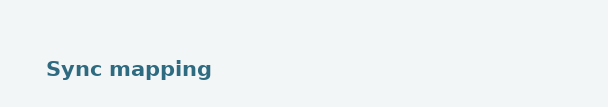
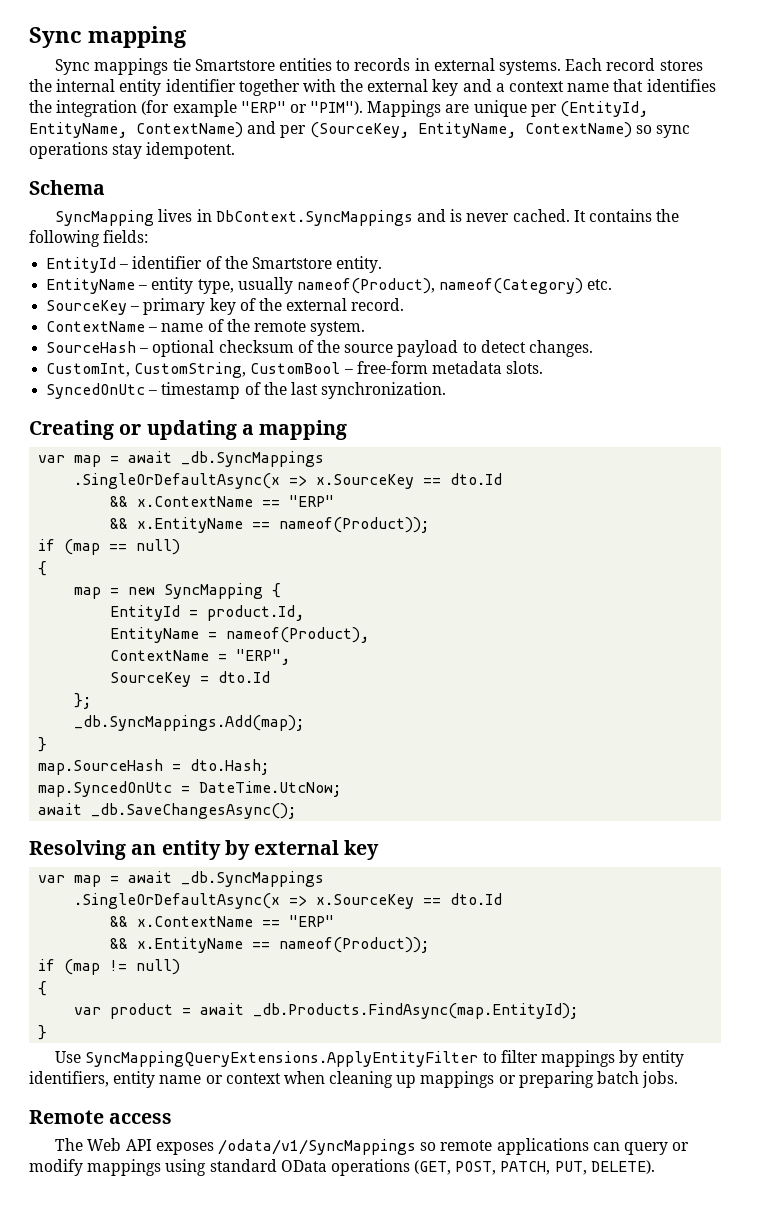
(212, 70) none -> [55,58,703,75] [29,79,716,96] [29,100,649,117] [29,121,690,138] [29,142,236,159] [29,180,105,195] [55,209,680,226] [29,230,149,247] [46,256,383,273] [46,277,613,294] [46,298,405,315] [46,319,366,336] [46,340,593,357] [46,361,544,378] [46,382,447,399] [29,420,348,440] [38,451,325,467] [74,473,503,489] [110,495,335,507] [110,517,430,533] [38,539,181,555] [38,561,48,576] [74,583,282,599] [110,605,305,621] [110,627,370,643] [110,649,291,665] [110,671,271,687] [74,693,92,709] [74,715,305,731] [38,737,48,752] [38,759,270,775] [38,781,342,797] [38,803,297,819] [29,840,380,860] [38,871,325,887] [74,893,503,909] [110,915,335,927] [110,937,430,953] [38,959,181,975] [38,981,48,996] [74,1003,579,1019] [38,1025,48,1040] [55,1050,685,1067] [29,1071,679,1088] [29,1110,173,1124] [55,1138,690,1155] [29,1159,655,1176] // Sync mappings tie Smartstore entities to records in external systems. Each record stores the internal entity identifier together with the external key and a context name that identifies the integration (for example "ERP" or "PIM"). Mappings are unique per (EntityId, EntityName, ContextName) and per (SourceKey, EntityName, ContextName) so sync operations stay idempotent. // Schema // SyncMapping lives in DbContext.SyncMappings and is never cached. It contains the following fields: // EntityId – identifier of the Smartstore entity. // EntityName – entity type, usually nameof(Product), nameof(Category) etc. // SourceKey – primary key of the external record. // ContextName – name of the remote system. // SourceHash – optional checksum of the source payload to detect changes. // CustomInt, CustomString, CustomBool – free-form metadata slots. // SyncedOnUtc – timestamp of the last synchronization. // Creating or updating a mapping // var map = await _db.SyncMappings // .SingleOrDefaultAsync(x => x.SourceKey == dto.Id // && x.ContextName == "ERP" // && x.EntityName == nameof(Product)); // if (map == null) // { // map = new SyncMapping { // EntityId = product.Id, // EntityName = nameof(Product), // ContextName = "ERP", // SourceKey = dto.Id // }; // _db.SyncMappings.Add(map); // } // map.SourceHash = dto.Hash; // map.SyncedOnUtc = DateTime.UtcNow; // await _db.SaveChangesAsync(); // Resolving an entity by external key // var map = await _db.SyncMappings // .SingleOrDefaultAsync(x => x.SourceKey == dto.Id // && x.ContextName == "ERP" // && x.EntityName == nameof(Product)); // if (map != null) // { // var product = await _db.Products.FindAsync(map.EntityId); // } // Use SyncMappingQueryExtensions.ApplyEntityFilter to filter mappings by entity identifiers, entity name or context when cleaning up mappings or preparing batch jobs. // Remote access // The Web API exposes /odata/v1/SyncMappings so remote applications can query or modify mappings using standard OData operations (GET, POST, PATCH, PUT, DELETE).

